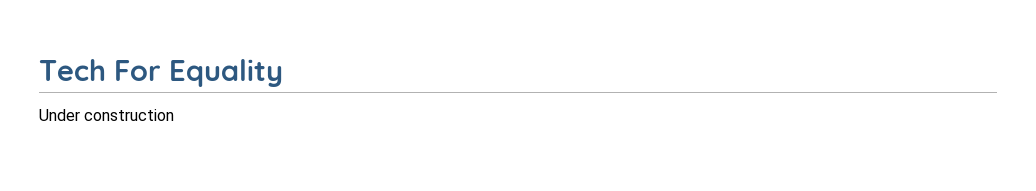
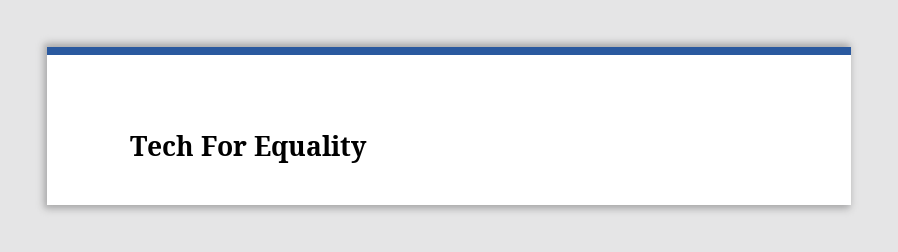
[39,109,175,121] // Under construction -> (368, 149) none

